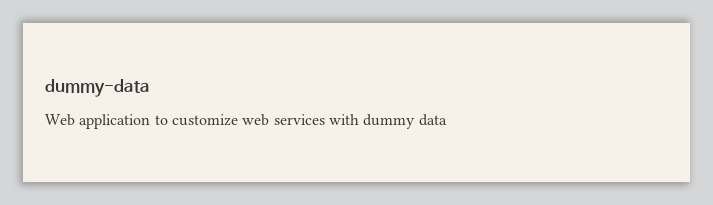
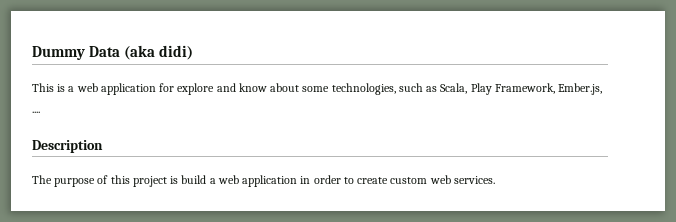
[45,79,150,97] [45,114,447,129] dummy-data // Web application to customize web services with dummy data -> [32,45,194,60] [32,83,603,95] [32,111,40,113] [32,140,103,153] [32,175,495,187] Dummy Data (aka didi) // This is a web application for explore and know about some technologies, such as Scala, Play Framework, Ember.js, .... // Description // The purpose of this project is build a web application in order to create custom web services.

